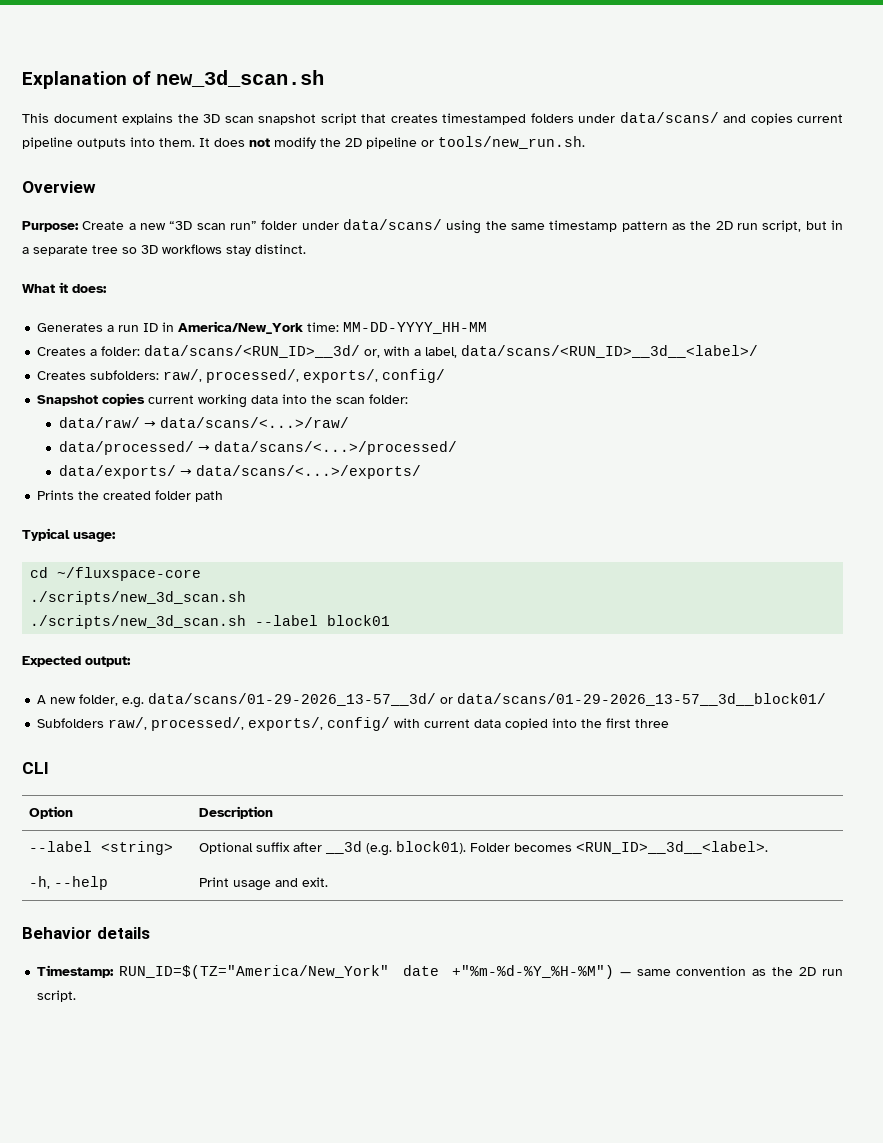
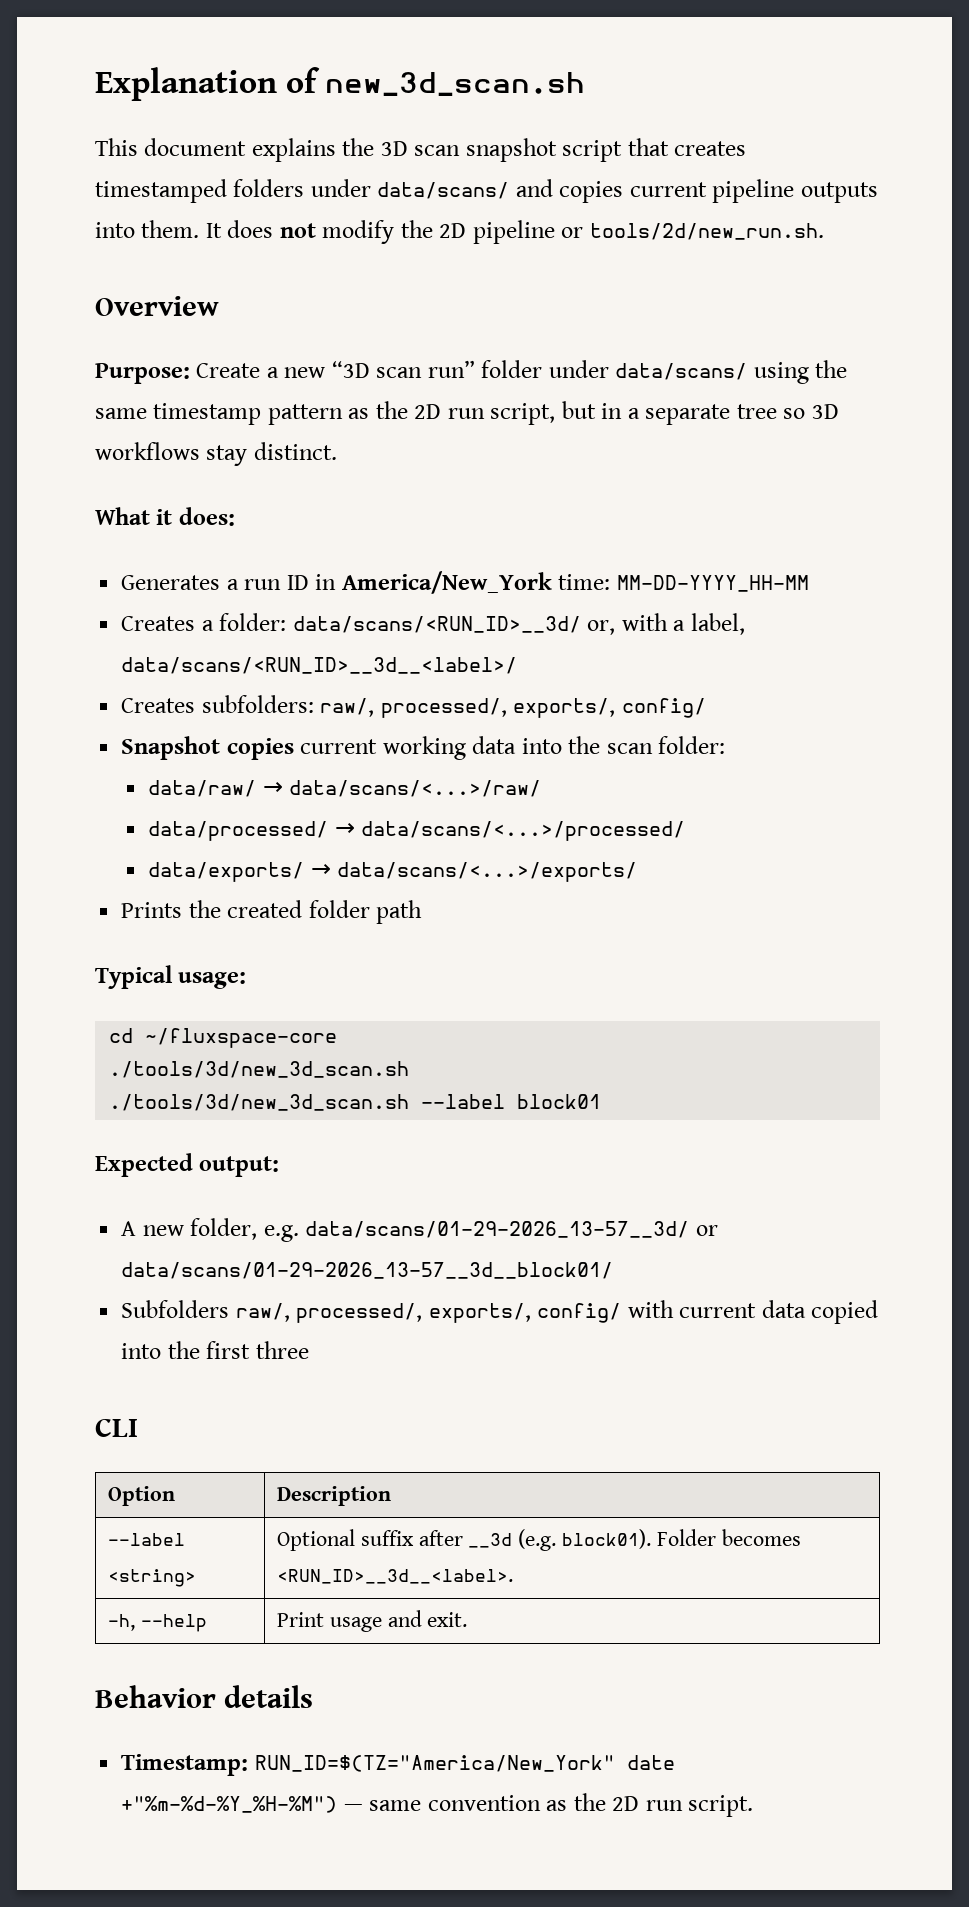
[438,136,585,149] tools/new_run.sh. -> [589,223,824,240] tools/2d/new_run.sh.
[30,591,247,605] [30,615,247,629] ./scripts/new_3d_scan.sh // ./scripts/new_3d_scan.sh -> [109,1061,410,1078] [109,1094,410,1111] ./tools/3d/new_3d_scan.sh // ./tools/3d/new_3d_scan.sh

